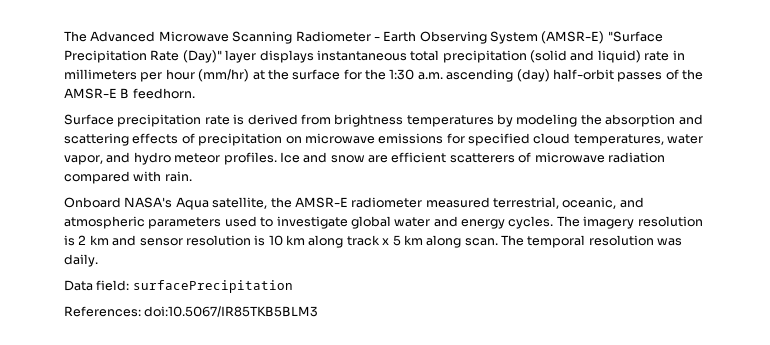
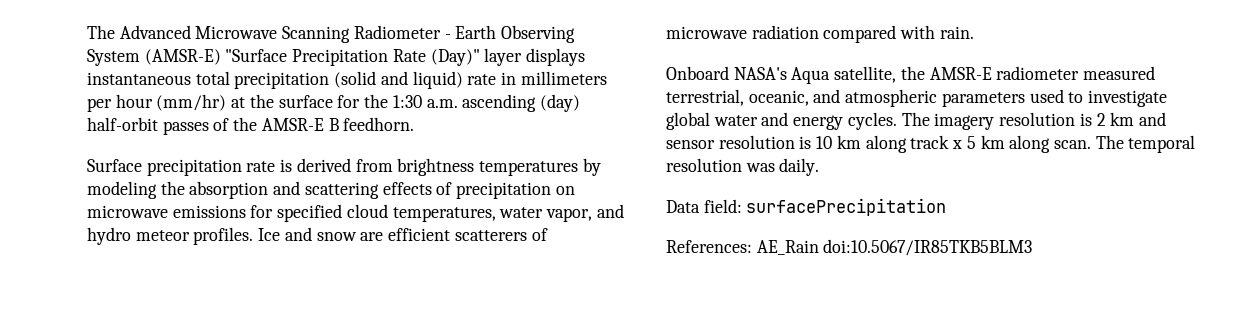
(141, 311) none -> [756,240,819,255] AE_Rain

